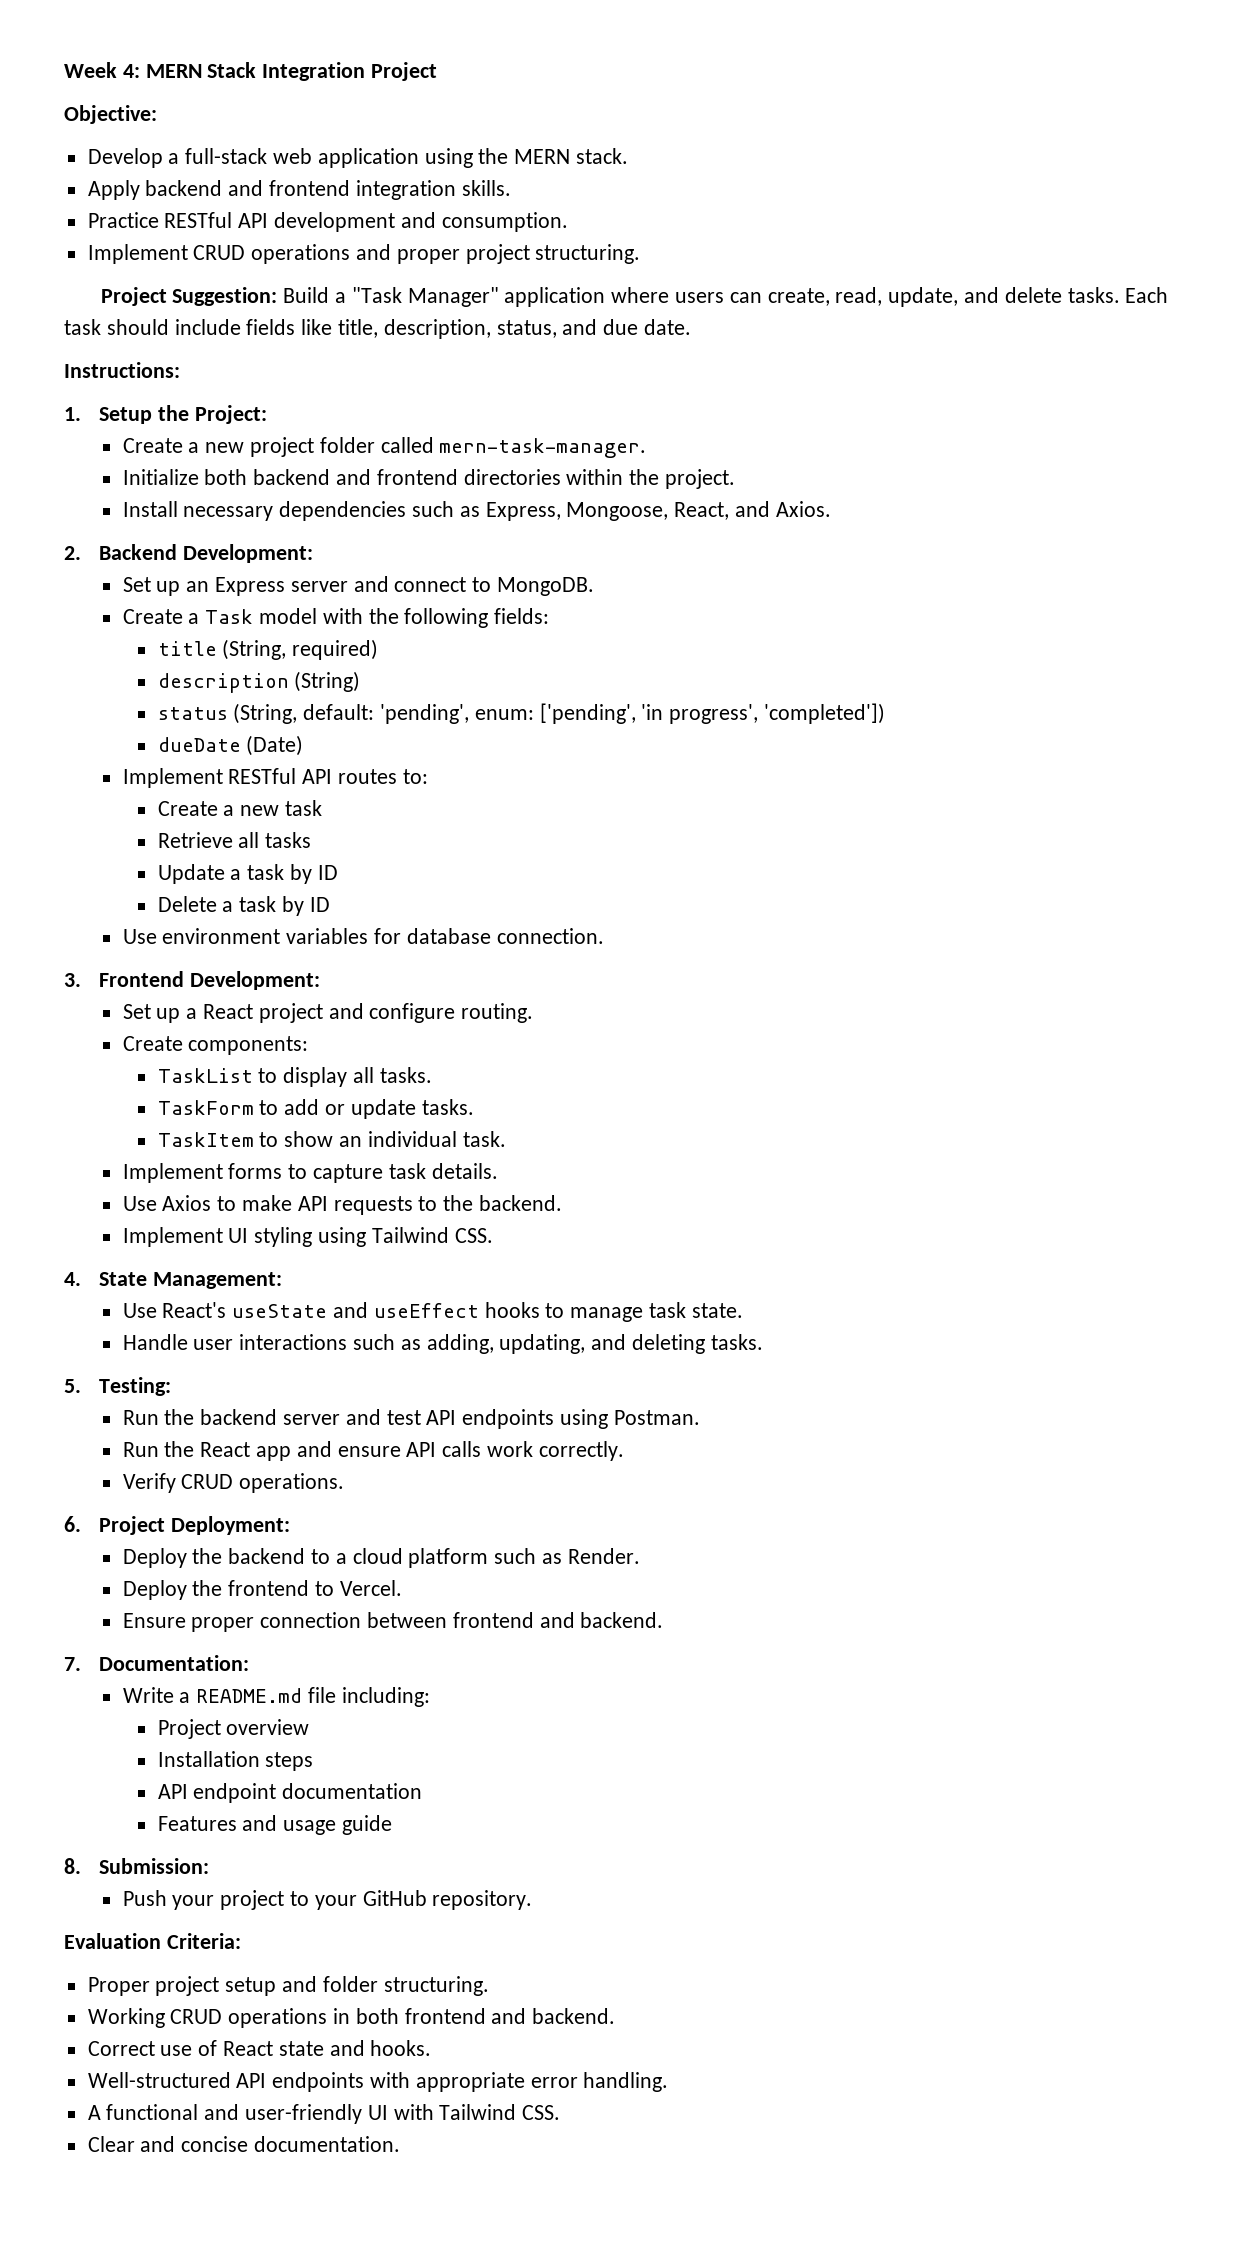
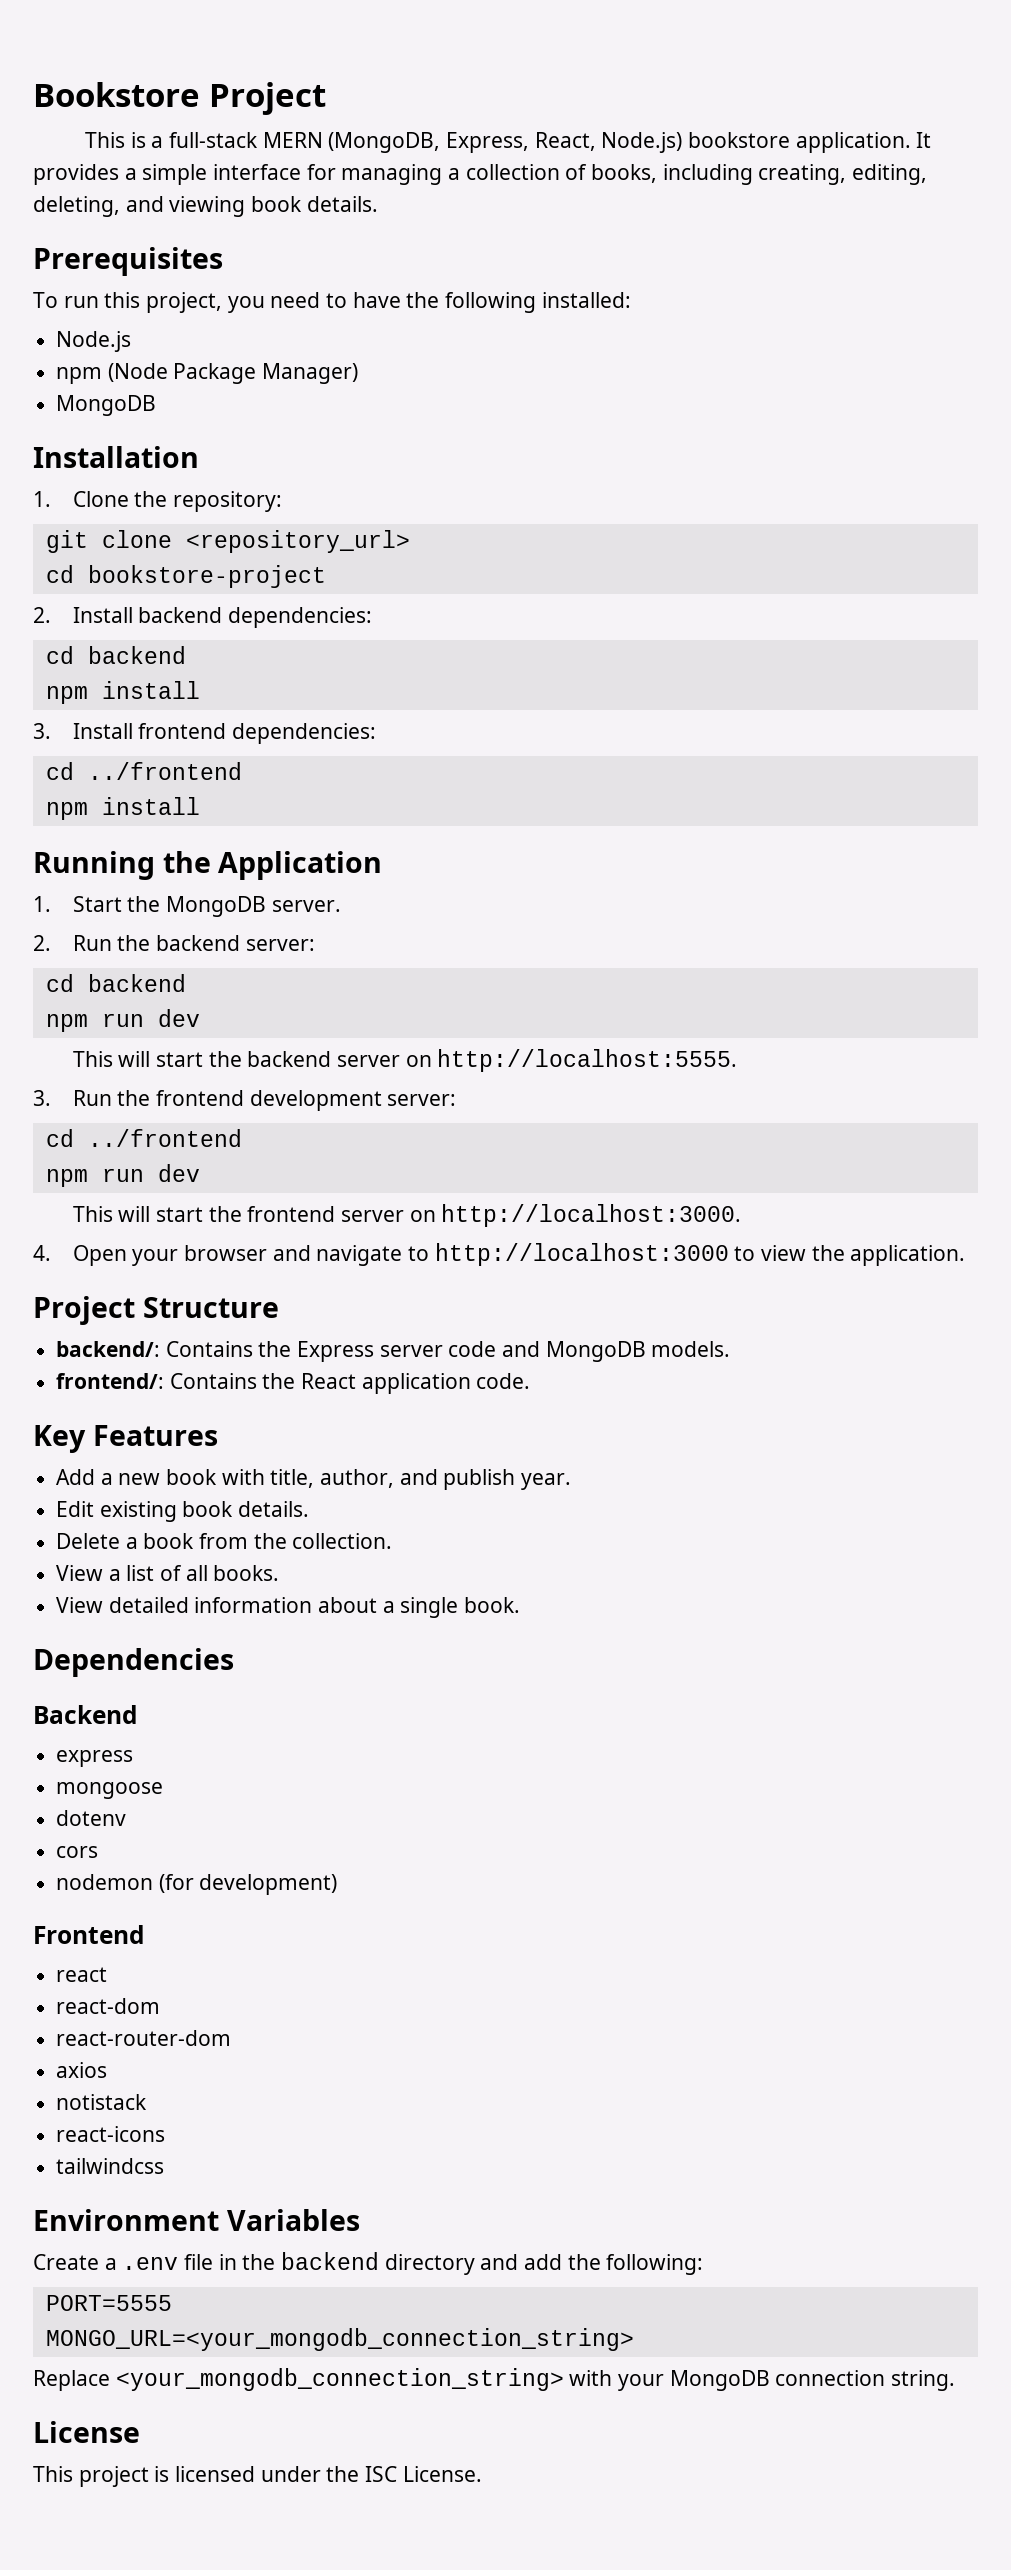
[64,62,438,81] [64,105,157,124] [87,148,629,168] [87,180,511,200] [87,212,568,232] [87,244,641,264] [100,287,1169,307] [64,319,692,339] [64,362,180,378] [64,405,267,424] [122,437,647,458] [122,469,736,489] [122,501,831,521] [64,544,313,563] [122,576,595,596] [122,608,550,628] [157,639,379,660] [157,671,361,693] [157,703,886,724] [157,735,304,756] [122,768,428,788] [157,800,323,816] [157,832,312,848] [157,864,338,884] [157,896,330,916] [122,928,604,944] [64,971,320,990] [122,1003,534,1023] [122,1036,309,1055] [157,1067,432,1087] [157,1099,474,1119] [157,1131,506,1147] [122,1163,498,1183] [122,1195,563,1215] [122,1227,493,1247] [64,1272,282,1289] [122,1302,743,1322] [122,1334,763,1354] [64,1377,171,1396] [122,1409,700,1429] [122,1441,624,1461] [122,1473,345,1493] [64,1516,290,1535] [122,1548,640,1568] [122,1580,402,1600] [122,1612,664,1632] [64,1655,249,1671] [122,1687,430,1707] [157,1719,310,1739] [157,1751,314,1771] [157,1783,423,1803] [157,1815,393,1835] [64,1858,209,1874] [122,1890,533,1910] [64,1933,241,1949] [87,1976,489,1996] [87,2008,616,2028] [87,2040,432,2056] [87,2072,669,2092] [87,2104,561,2124] [87,2136,401,2152] Week 4: MERN Stack Integration Project // Objective: // Develop a full-stack web application using the MERN stack. // Apply backend and frontend integration skills. // Practice RESTful API development and consumption. // Implement CRUD operations and proper project structuring. // Project Suggestion: Build a "Task Manager" application where users can create, read, update, and delete tasks. Each task should include fields like title, description, status, and due date. // Instructions: // 1. Setup the Project: // Create a new project folder called mern-task-manager. // Initialize both backend and frontend directories within the project. // Install necessary dependencies such as Express, Mongoose, React, and Axios. // 2. Backend Development: // Set up an Express server and connect to MongoDB. // Create a Task model with the following fields: // title (String, required) // description (String) // status (String, default: 'pending', enum: ['pending', 'in progress', 'completed']) // dueDate (Date) // Implement RESTful API routes to: // Create a new task // Retrieve all tasks // Update a task by ID // Delete a task by ID // Use environment variables for database connection. // 3. Frontend Development: // Set up a React project and configure routing. // Create components: // TaskList to display all tasks. // TaskForm to add or update tasks. // TaskItem to show an individual task. // Implement forms to capture task details. // Use Axios to make API requests to the backend. // Implement UI styling using Tailwind CSS. // 4. State Management: // Use React's useState and useEffect hooks to manage task state. // Handle user interactions such as adding, updating, and deleting tasks. // 5. Testing: // Run the backend server and test API endpoints using Postman. // Run the React app and ensure API calls work correctly. // Verify CRUD operations. // 6. Project Deployment: // Deploy the backend to a cloud platform such as Render. // Deploy the frontend to Vercel. // Ensure proper connection between frontend and backend. // 7. Documentation: // Write a README.md file including: // Project overview // Installation steps // API endpoint documentation // Features and usage guide // 8. Submission: // Push your project to your GitHub repository. // Evaluation Criteria: // Proper project setup and folder structuring. // Working CRUD operations in both frontend and backend. // Correct use of React state and hooks. // Well-structured API endpoints with appropriate error handling. // A functional and user-friendly UI with Tailwind CSS. // Clear and concise documentation. -> [33,82,326,115] [85,132,932,153] [33,164,928,185] [33,196,378,217] [33,247,223,276] [33,292,631,313] [56,331,132,352] [56,363,359,384] [56,395,157,416] [33,446,199,468] [33,491,282,512] [45,530,410,553] [45,565,326,588] [33,607,372,628] [45,646,186,664] [45,681,200,704] [33,723,376,744] [45,762,242,780] [45,797,200,820] [33,851,383,880] [33,896,341,917] [33,935,315,951] [45,974,186,992] [45,1009,200,1032] [72,1049,738,1072] [33,1090,457,1111] [45,1129,242,1147] [45,1164,200,1187] [72,1204,742,1227] [33,1243,966,1266] [33,1296,279,1325] [56,1341,731,1362] [56,1373,531,1394] [33,1425,218,1453] [56,1469,572,1490] [56,1501,310,1522] [56,1533,393,1549] [56,1565,280,1581] [56,1597,521,1618] [33,1648,234,1677] [33,1705,138,1724] [56,1750,134,1767] [56,1782,164,1799] [56,1810,127,1826] [56,1846,99,1858] [56,1874,338,1895] [33,1925,145,1944] [56,1967,108,1982] [56,1998,161,2014] [56,2030,232,2046] [56,2062,108,2078] [56,2094,148,2110] [56,2126,166,2142] [56,2158,165,2174] [33,2209,360,2231] [33,2252,704,2275] [45,2295,172,2311] [45,2328,634,2351] [33,2368,956,2391] [33,2421,140,2443] [33,2466,482,2487] Bookstore Project // This is a full-stack MERN (MongoDB, Express, React, Node.js) bookstore application. It provides a simple interface for managing a collection of books, including creating, editing, deleting, and viewing book details. // Prerequisites // To run this project, you need to have the following installed: // Node.js // npm (Node Package Manager) // MongoDB // Installation // 1. Clone the repository: // git clone <repository_url> // cd bookstore-project // 2. Install backend dependencies: // cd backend // npm install // 3. Install frontend dependencies: // cd ../frontend // npm install // Running the Application // 1. Start the MongoDB server. // 2. Run the backend server: // cd backend // npm run dev // This will start the backend server on http://localhost:5555. // 3. Run the frontend development server: // cd ../frontend // npm run dev // This will start the frontend server on http://localhost:3000. // 4. Open your browser and navigate to http://localhost:3000 to view the application. // Project Structure // backend/: Contains the Express server code and MongoDB models. // frontend/: Contains the React application code. // Key Features // Add a new book with title, author, and publish year. // Edit existing book details. // Delete a book from the collection. // View a list of all books. // View detailed information about a single book. // Dependencies // Backend // express // mongoose // dotenv // cors // nodemon (for development) // Frontend // react // react-dom // react-router-dom // axios // notistack // react-icons // tailwindcss // Environment Variables // Create a .env file in the backend directory and add the following: // PORT=5555 // MONGO_URL=<your_mongodb_connection_string> // Replace <your_mongodb_connection_string> with your MongoDB connection string. // License // This project is licensed under the ISC License.

